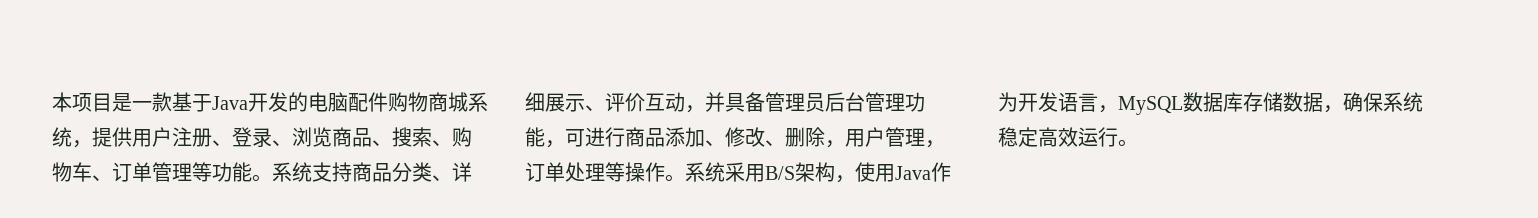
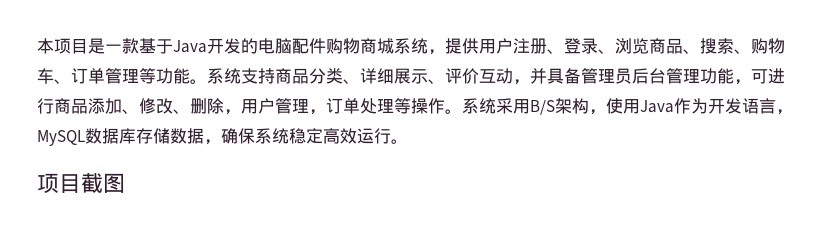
(1138, 143) none -> [37,173,125,193] // 项目截图

